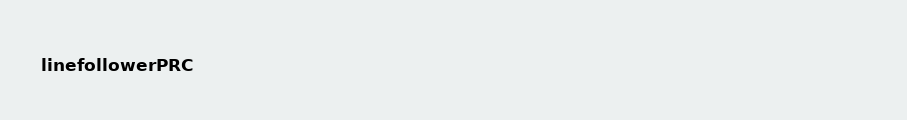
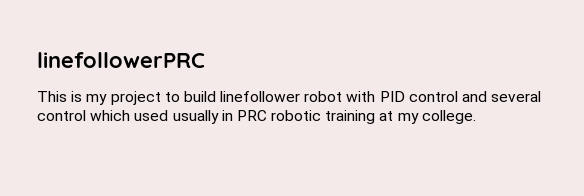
(193, 64) none -> [37,91,542,105] [37,110,476,124] // This is my project to build linefollower robot with PID control and several control which used usually in PRC robotic training at my college.

